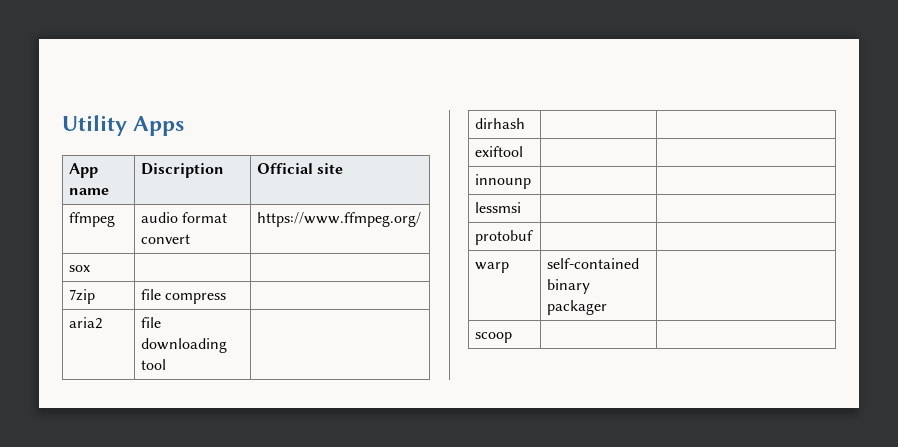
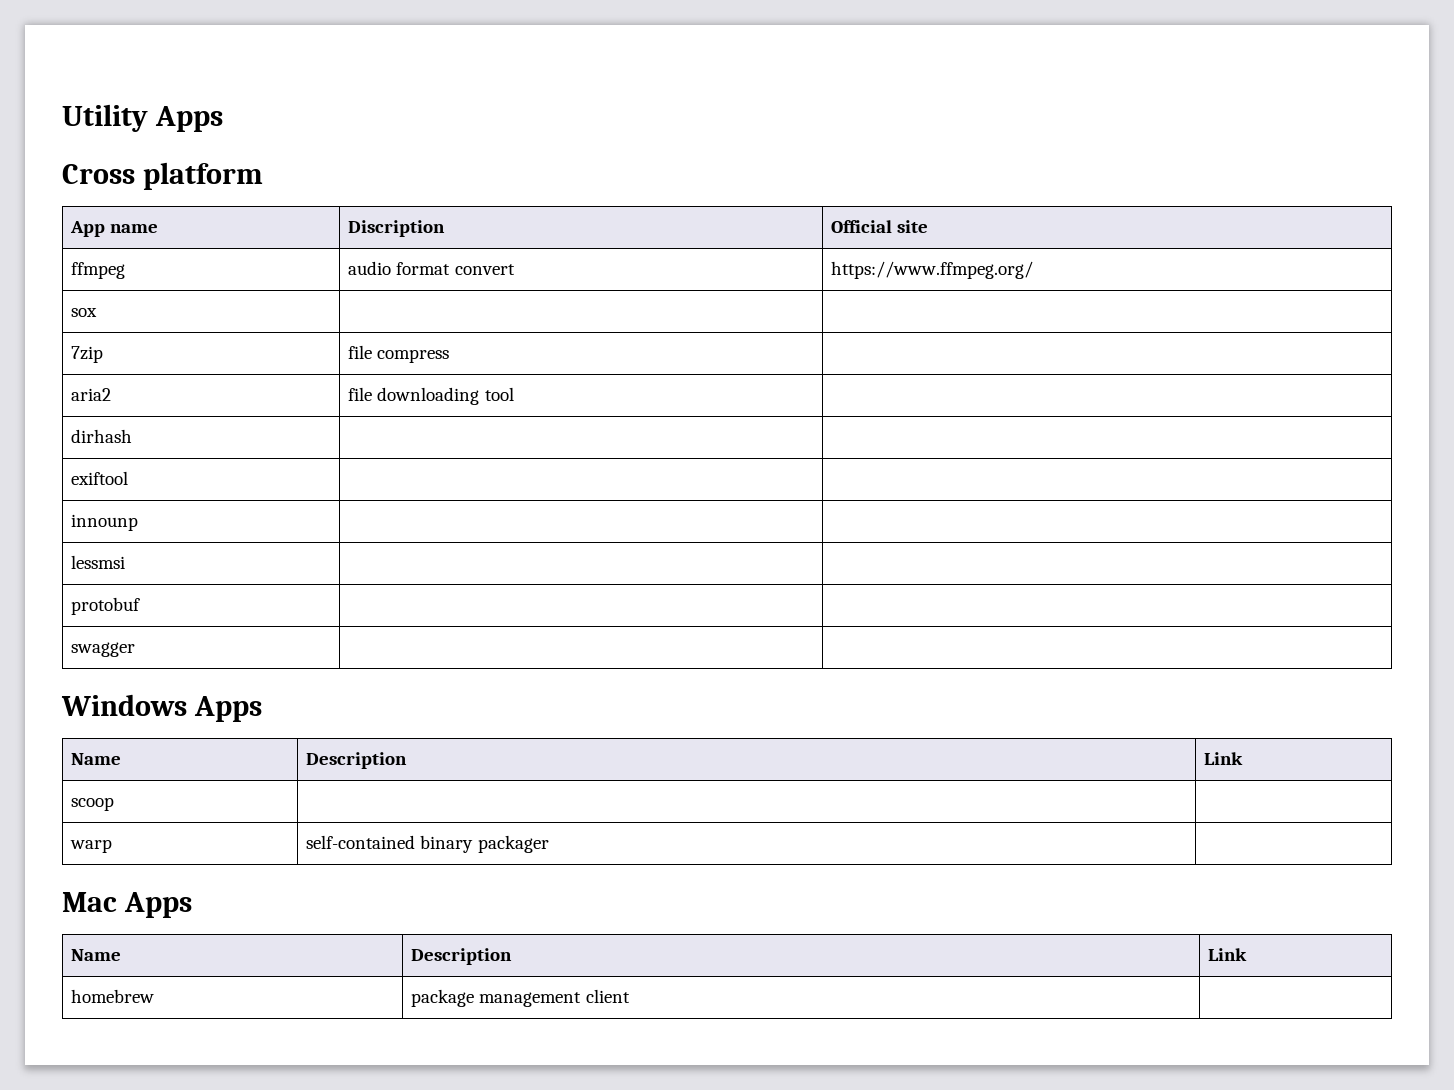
(185, 126) none -> [62,162,263,190] // Cross platform
[474,262,509,273] [546,258,639,269] [546,279,590,294] [546,300,607,315] [474,332,512,343] warp | self-contained binary packager | // scoop | -> [71,642,136,657] [61,694,262,722] [71,753,122,765] [306,752,408,769] [1204,752,1244,765] [71,797,115,811] [70,839,113,853] [306,835,549,853] [62,892,192,918] [71,949,122,961] [411,948,513,965] [1208,948,1248,961] [71,989,155,1003] [411,989,630,1007] swagger | | // Windows Apps // Name | Description | Link // scoop | | // warp | self-contained binary packager | // Mac Apps // Name | Description | Link // homebrew | package management client

